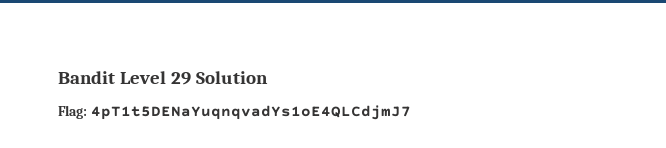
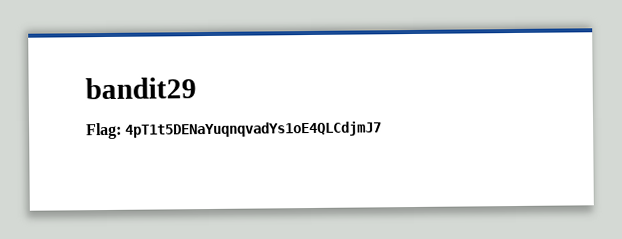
[58,71,269,85] Bandit Level 29 Solution -> [85,77,197,100] bandit29

